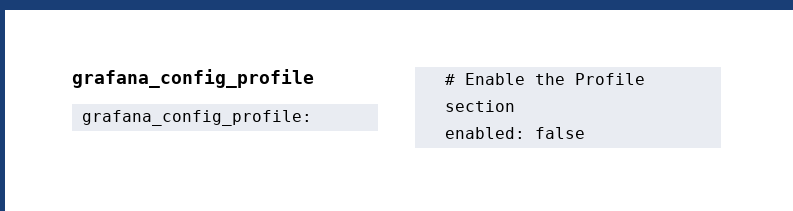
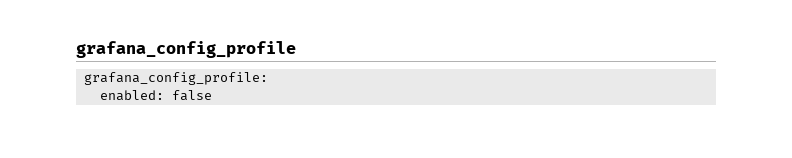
[444,73,645,85] [444,100,515,112] // # Enable the Profile section -> (269, 78) none

